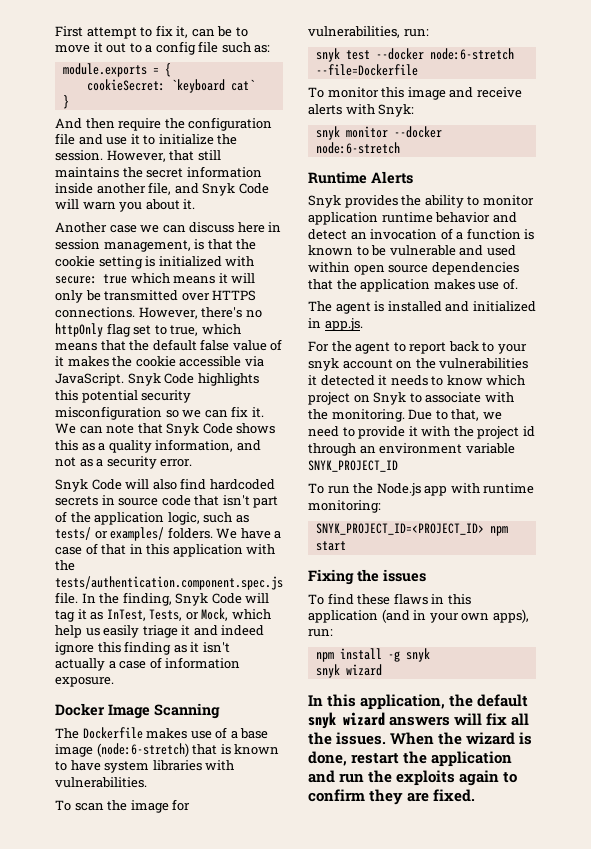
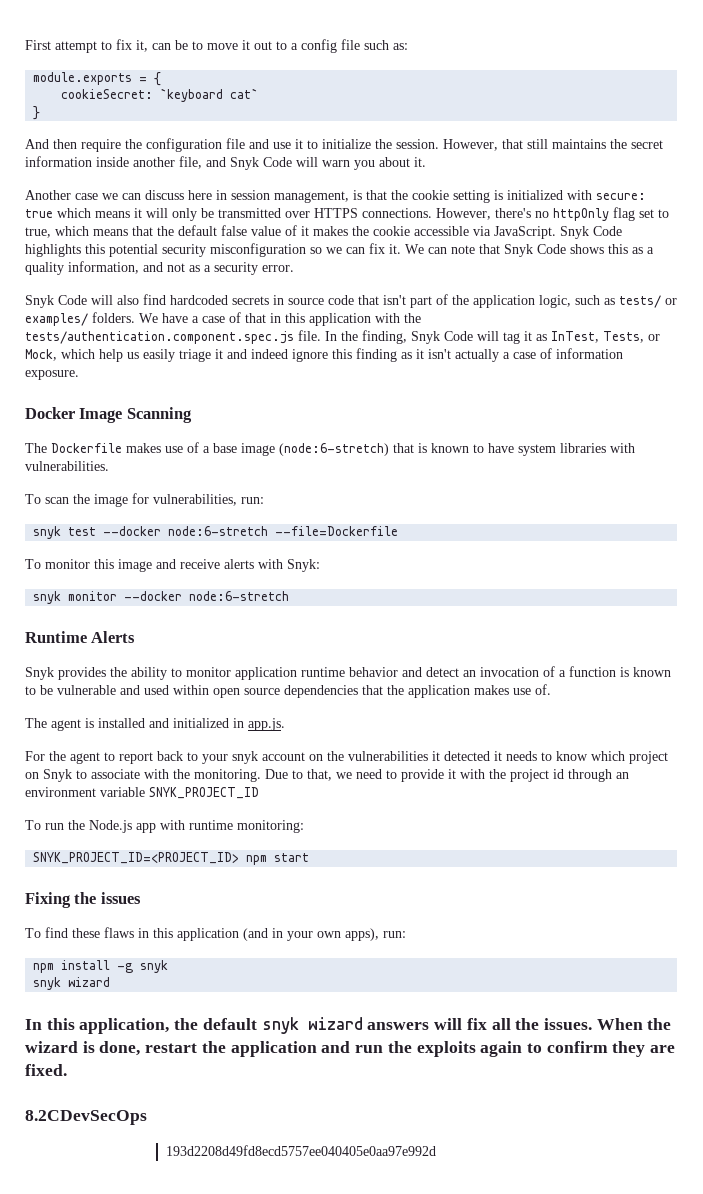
(476, 795) none -> [25,1110,147,1125] [165,1145,436,1156] // 8.2CDevSecOps // 193d2208d49fd8ecd5757ee040405e0aa97e992d

